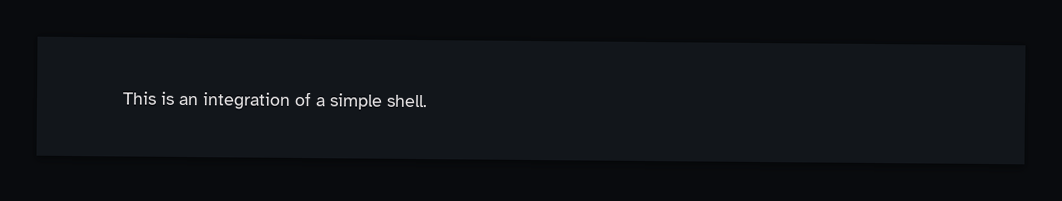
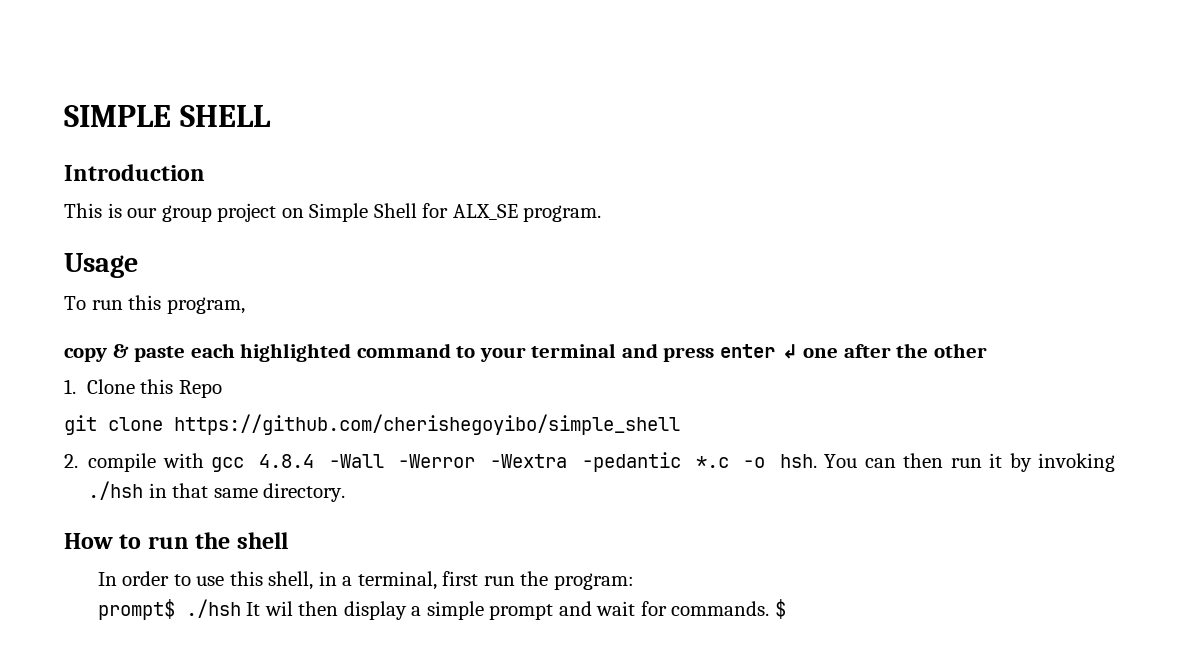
[122,91,428,110] This is an integration of a simple shell. -> [64,105,271,127] [64,164,205,181] [64,203,602,222] [64,253,138,278] [64,295,245,314] [64,343,988,362] [64,379,222,398] [64,414,680,435] [64,452,1115,472] [88,481,346,502] [64,532,288,549] [97,571,634,590] [97,599,786,620] SIMPLE SHELL // Introduction // This is our group project on Simple Shell for ALX_SE program. // Usage // To run this program, // copy & paste each highlighted command to your terminal and press enter ↲ one after the other // 1. Clone this Repo // git clone https://github.com/cherishegoyibo/simple_shell // 2. compile with gcc 4.8.4 -Wall -Werror -Wextra -pedantic *.c -o hsh. You can then run it by invoking ./hsh in that same directory. // How to run the shell // In order to use this shell, in a terminal, first run the program: // prompt$ ./hsh It wil then display a simple prompt and wait for commands. $

